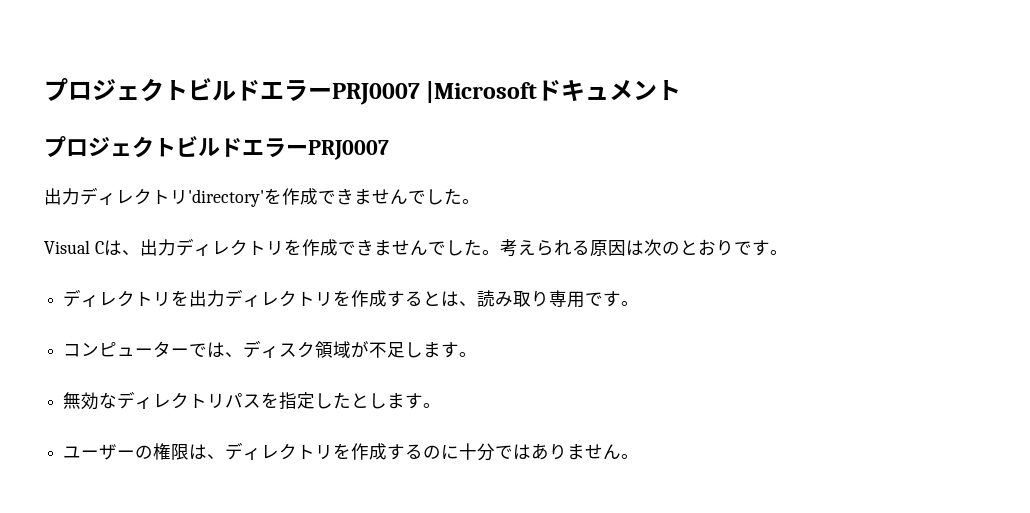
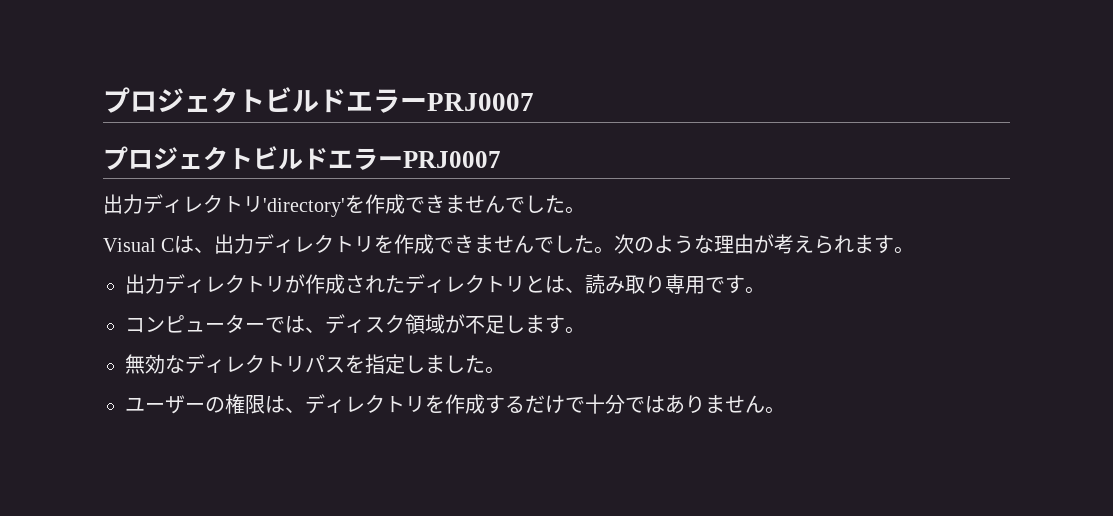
[44,78,682,105] プロジェクトビルドエラーPRJ0007 |Microsoftドキュメント -> [103,87,534,113] プロジェクトビルドエラーPRJ0007
[499,239,788,257] [63,289,424,307] 考えられる原因は次のとおりです。 // ディレクトリを出力ディレクトリを作成する -> [614,234,915,254] [125,274,525,294] 次のような理由が考えられます。 // 出力ディレクトリが作成されたディレクトリ
[333,392,424,409] たとします -> [425,355,485,373] ました
[423,444,460,460] のに -> [525,395,585,414] だけで

